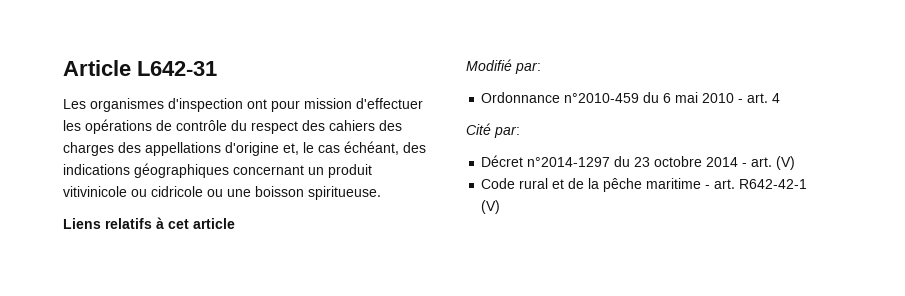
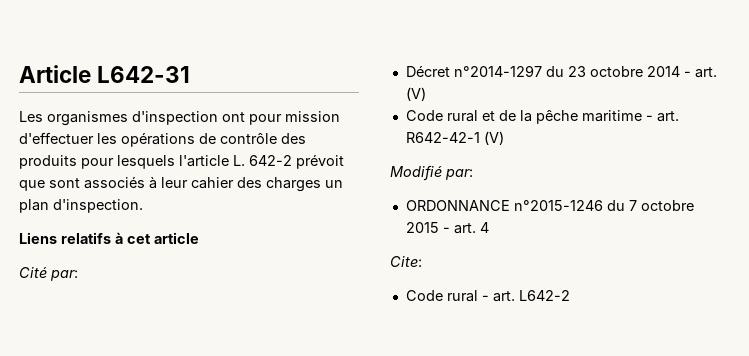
[231,120,402,134] [63,141,426,156] [63,163,372,178] [63,186,381,200] du respect des cahiers des charges des appellations d'origine et, le cas échéant, des indications géographiques concernant un produit vitivinicole ou cidricole ou une boisson spiritueuse. -> [281,133,306,144] [19,154,344,169] [19,176,343,192] [19,199,143,213] des produits pour lesquels l'article L. 642-2 prévoit que sont associés à leur cahier des charges un plan d'inspection.
[466,59,541,74] [481,92,781,103] // Modifié par: // Ordonnance n°2010-459 du 6 mai 2010 - art. 4 -> (199, 238) none
(501, 207) none -> [390,165,473,181] [405,200,694,211] [405,222,489,234] [390,256,422,267] [405,290,570,302] // Modifié par: // ORDONNANCE n°2015-1246 du 7 octobre 2015 - art. 4 // Cite: // Code rural - art. L642-2

